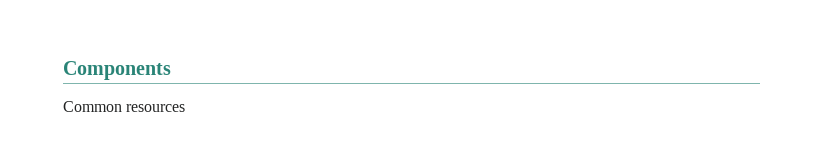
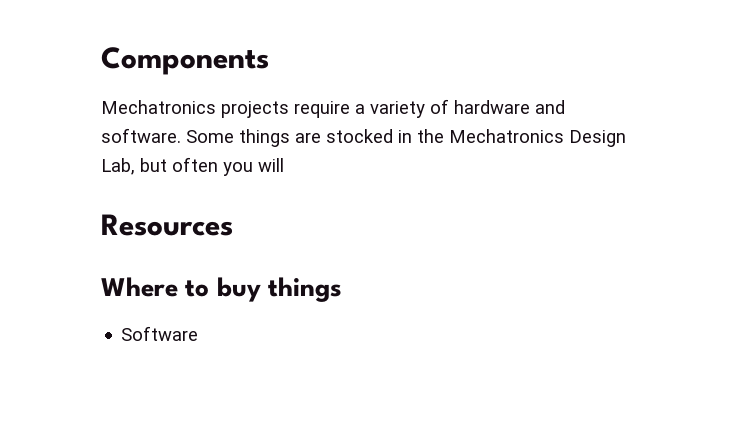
[63,101,186,112] Common resources -> [101,99,565,118] [101,128,626,147] [101,157,284,176] [101,214,233,236] [101,277,342,302] [121,326,199,341] Mechatronics projects require a variety of hardware and software. Some things are stocked in the Mechatronics Design Lab, but often you will // Resources // Where to buy things // Software

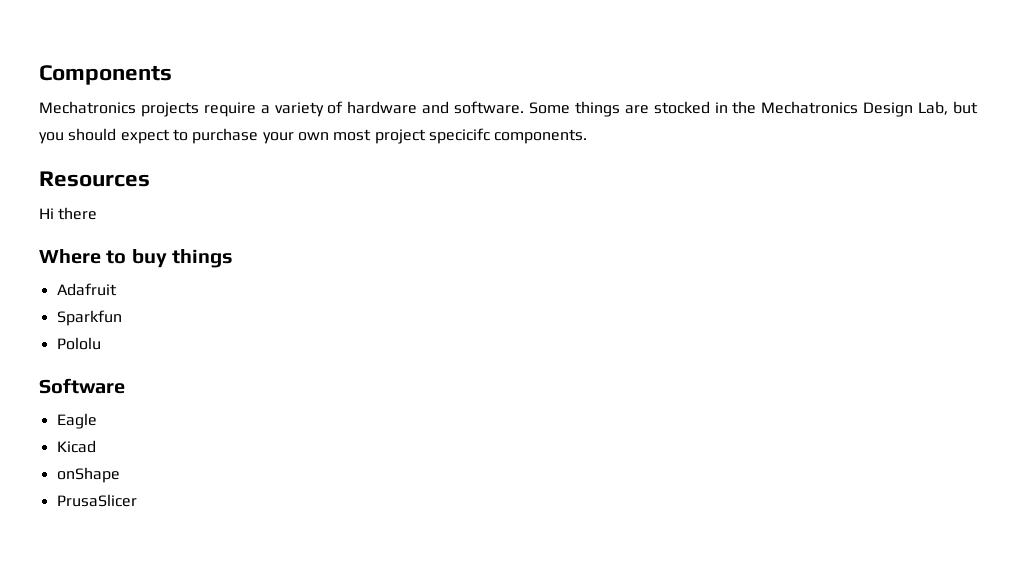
[172,157,284,176] often you will -> [39,128,588,144] you should expect to purchase your own most project specicifc components.
(233, 225) none -> [39,207,98,220] // Hi there
[121,326,199,341] Software -> [56,283,117,296] [56,310,122,326] [56,337,101,350] [39,378,125,394] [56,413,97,429] [56,440,96,453] [56,467,120,483] [56,494,137,507] Adafruit // Sparkfun // Pololu // Software // Eagle // Kicad // onShape // PrusaSlicer

